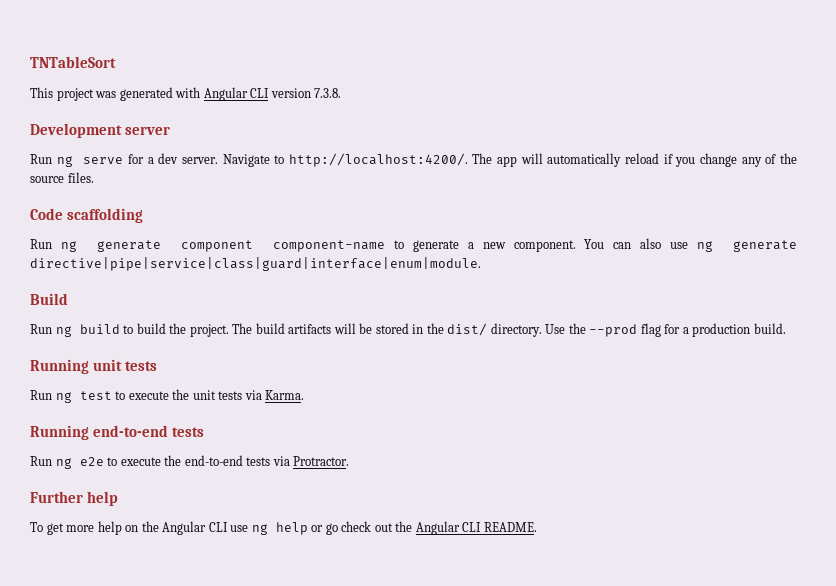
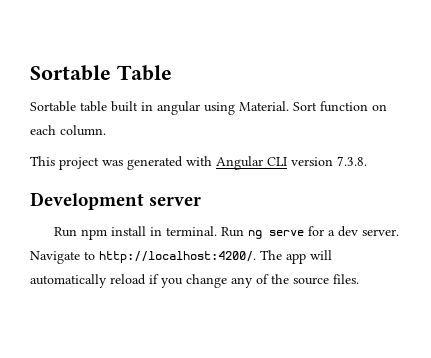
[30,56,116,68] TNTableSort -> [30,65,172,81] [30,101,387,115] [30,125,106,136] Sortable Table // Sortable table built in angular using Material. Sort function on each column.
(52, 159) none -> [80,226,244,240] npm install in terminal. Run
[30,208,143,223] [30,238,797,252] [30,257,481,271] [30,293,68,305] [30,323,786,337] [30,359,157,374] [30,389,305,403] [30,425,204,440] [30,455,350,469] [30,491,118,506] [30,521,537,535] // Code scaffolding // Run ng generate component component-name to generate a new component. You can also use ng generate directive|pipe|service|class|guard|interface|enum|module. // Build // Run ng build to build the project. The build artifacts will be stored in the dist/ directory. Use the --prod flag for a production build. // Running unit tests // Run ng test to execute the unit tests via Karma. // Running end-to-end tests // Run ng e2e to execute the end-to-end tests via Protractor. // Further help // To get more help on the Angular CLI use ng help or go check out the Angular CLI README. -> (359, 279) none

